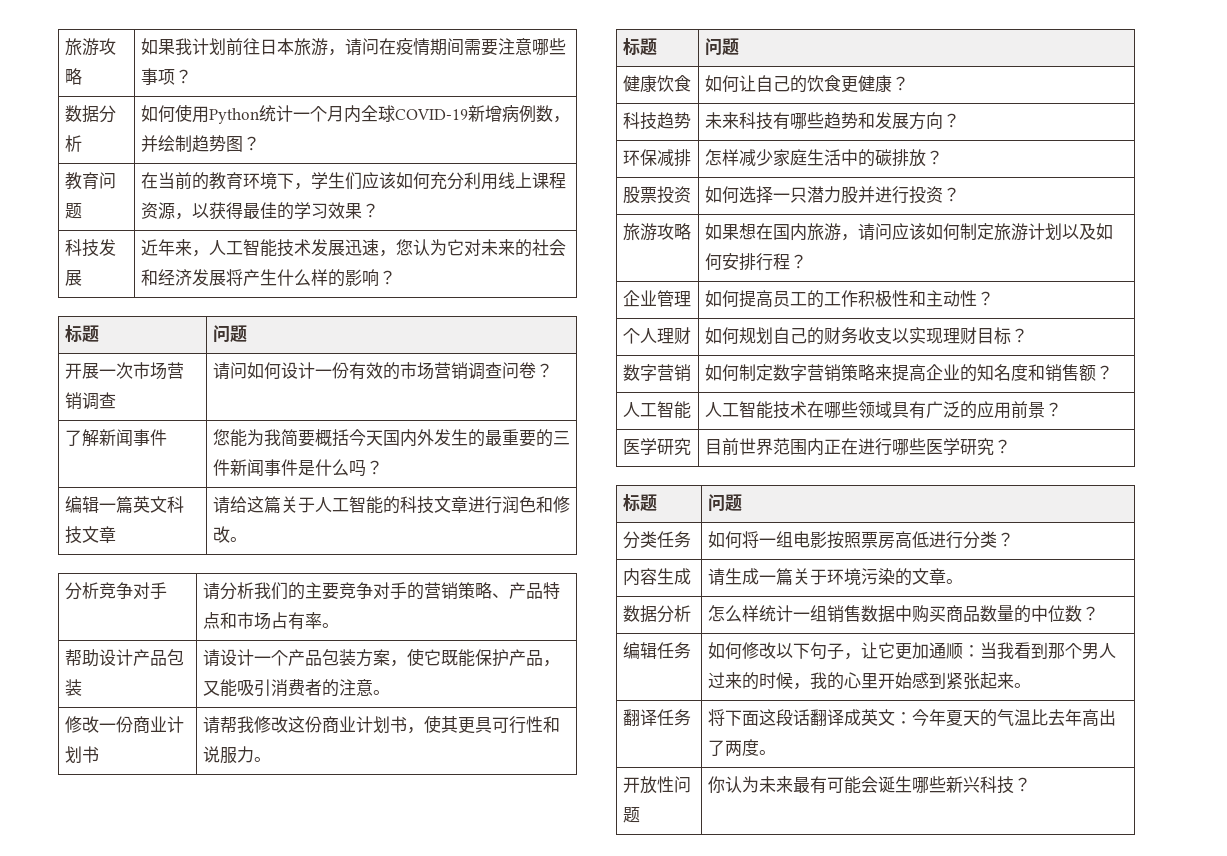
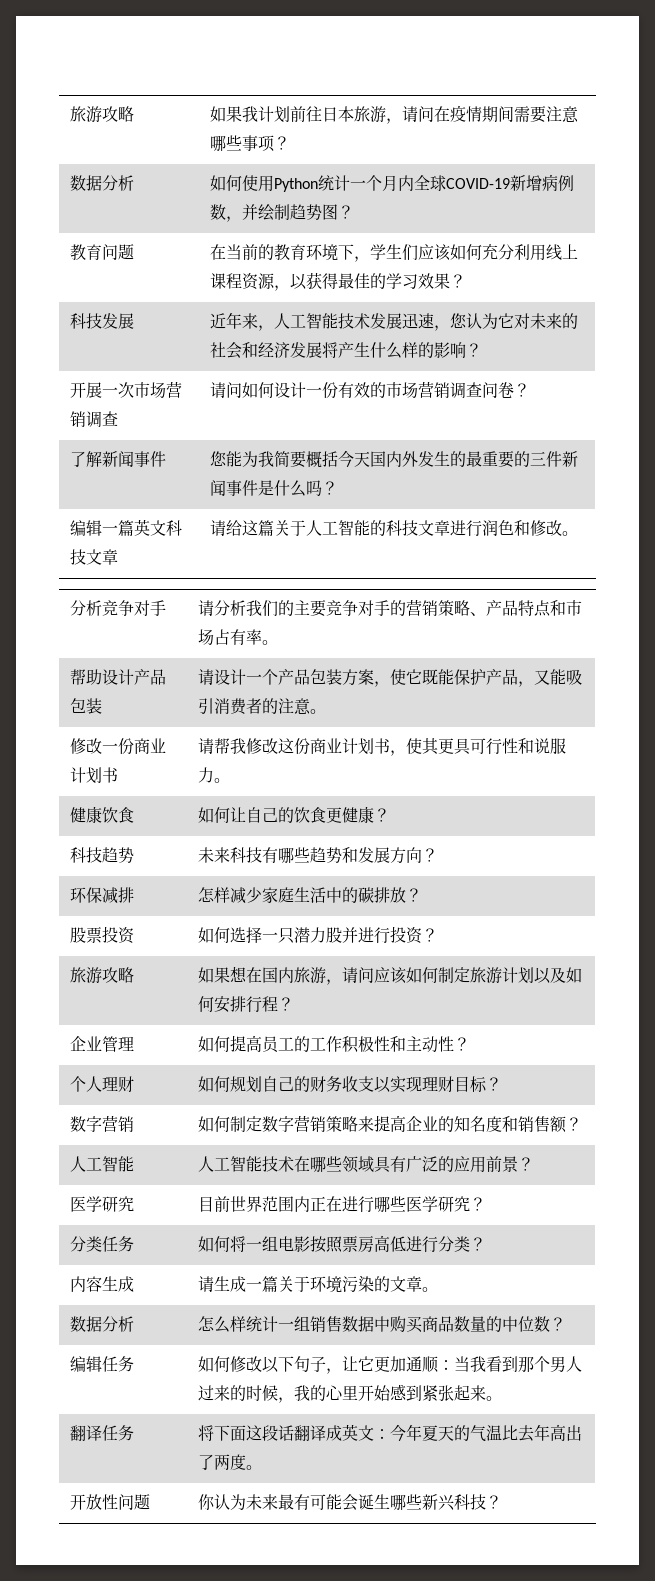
[64,325,99,342] [212,325,247,343] // 标题 | 问题 -> (483, 350) none
[622,38,657,55] [704,38,739,56] // 标题 | 问题 -> (231, 780) none
[622,494,657,511] [707,494,742,512] // 标题 | 问题 -> (487, 1204) none

